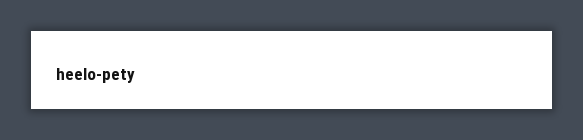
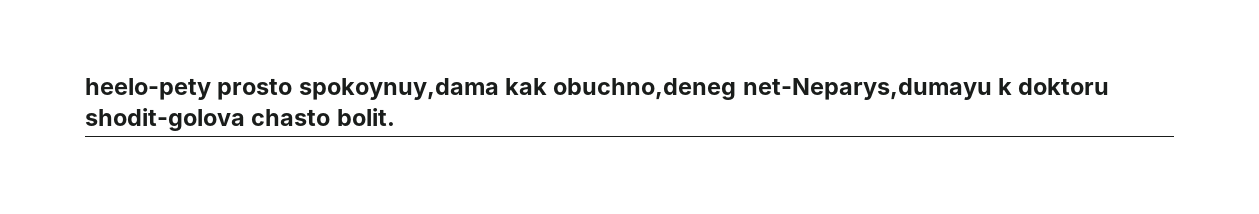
(135, 75) none -> [217,78,1110,100] [85,108,395,131] prosto spokoynuy,dama kak obuchno,deneg net-Neparys,dumayu k doktoru shodit-golova chasto bolit.

